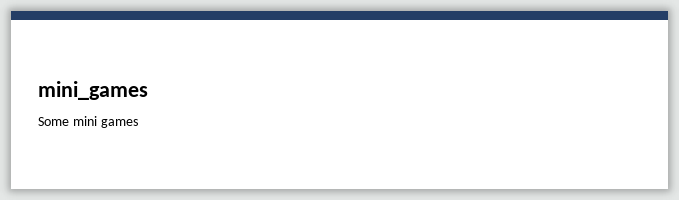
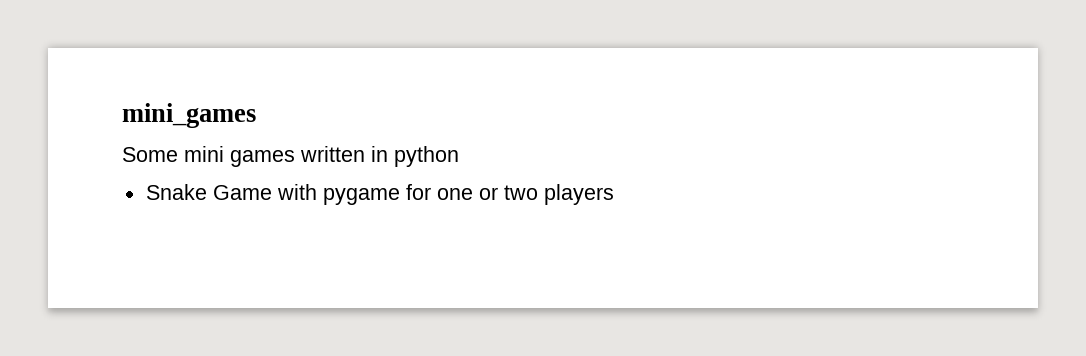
(138, 123) none -> [300,146,459,167] [145,184,614,205] written in python // Snake Game with pygame for one or two players

